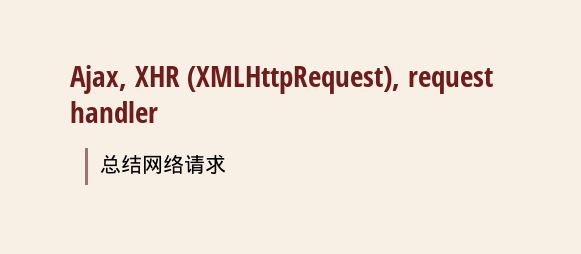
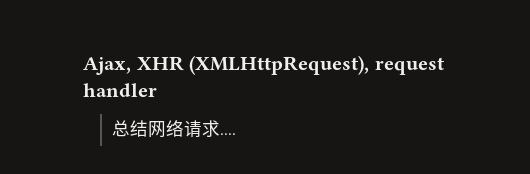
(226, 164) none -> [219,133,236,135] ....

